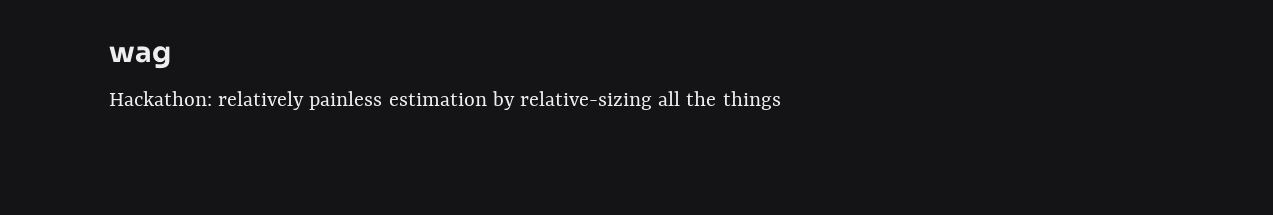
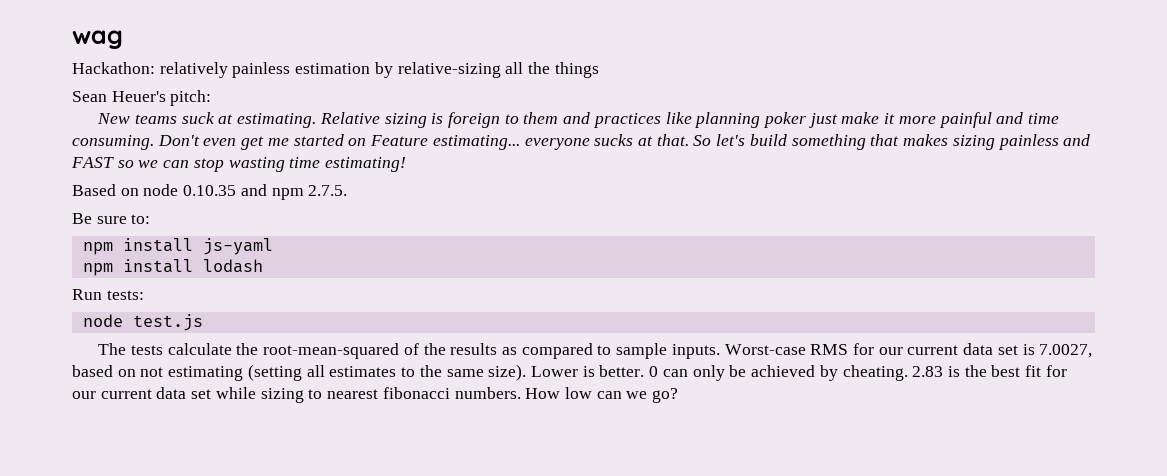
(781, 100) none -> [72,90,212,106] [97,112,1060,128] [72,134,1091,150] [71,157,407,172] [72,184,348,200] [72,213,151,224] [82,238,273,255] [82,259,263,276] [72,289,144,300] [82,314,203,331] [98,343,1093,359] [72,364,1067,381] [72,387,679,403] // Sean Heuer's pitch: // New teams suck at estimating. Relative sizing is foreign to them and practices like planning poker just make it more painful and time consuming. Don't even get me started on Feature estimating... everyone sucks at that. So let's build something that makes sizing painless and FAST so we can stop wasting time estimating! // Based on node 0.10.35 and npm 2.7.5. // Be sure to: // npm install js-yaml // npm install lodash // Run tests: // node test.js // The tests calculate the root-mean-squared of the results as compared to sample inputs. Worst-case RMS for our current data set is 7.0027, based on not estimating (setting all estimates to the same size). Lower is better. 0 can only be achieved by cheating. 2.83 is the best fit for our current data set while sizing to nearest fibonacci numbers. How low can we go?

